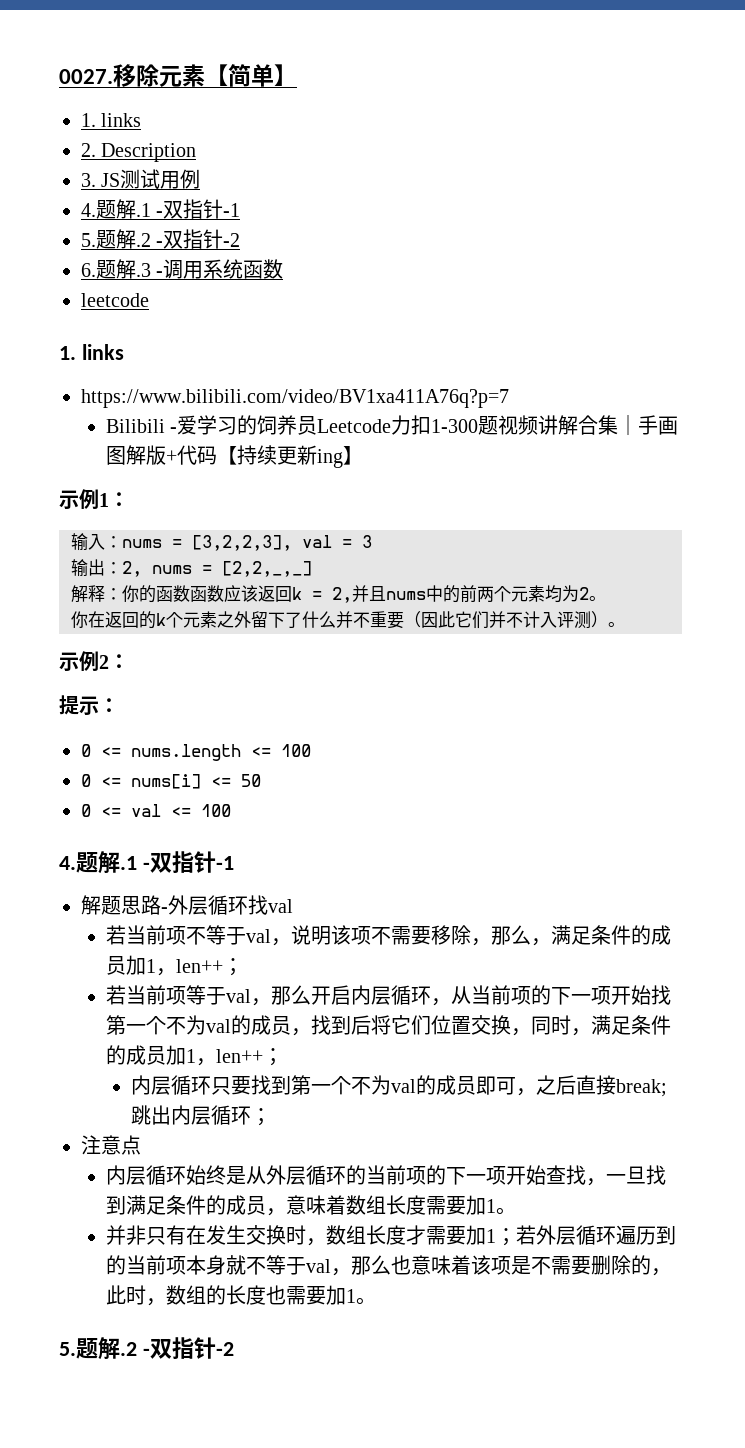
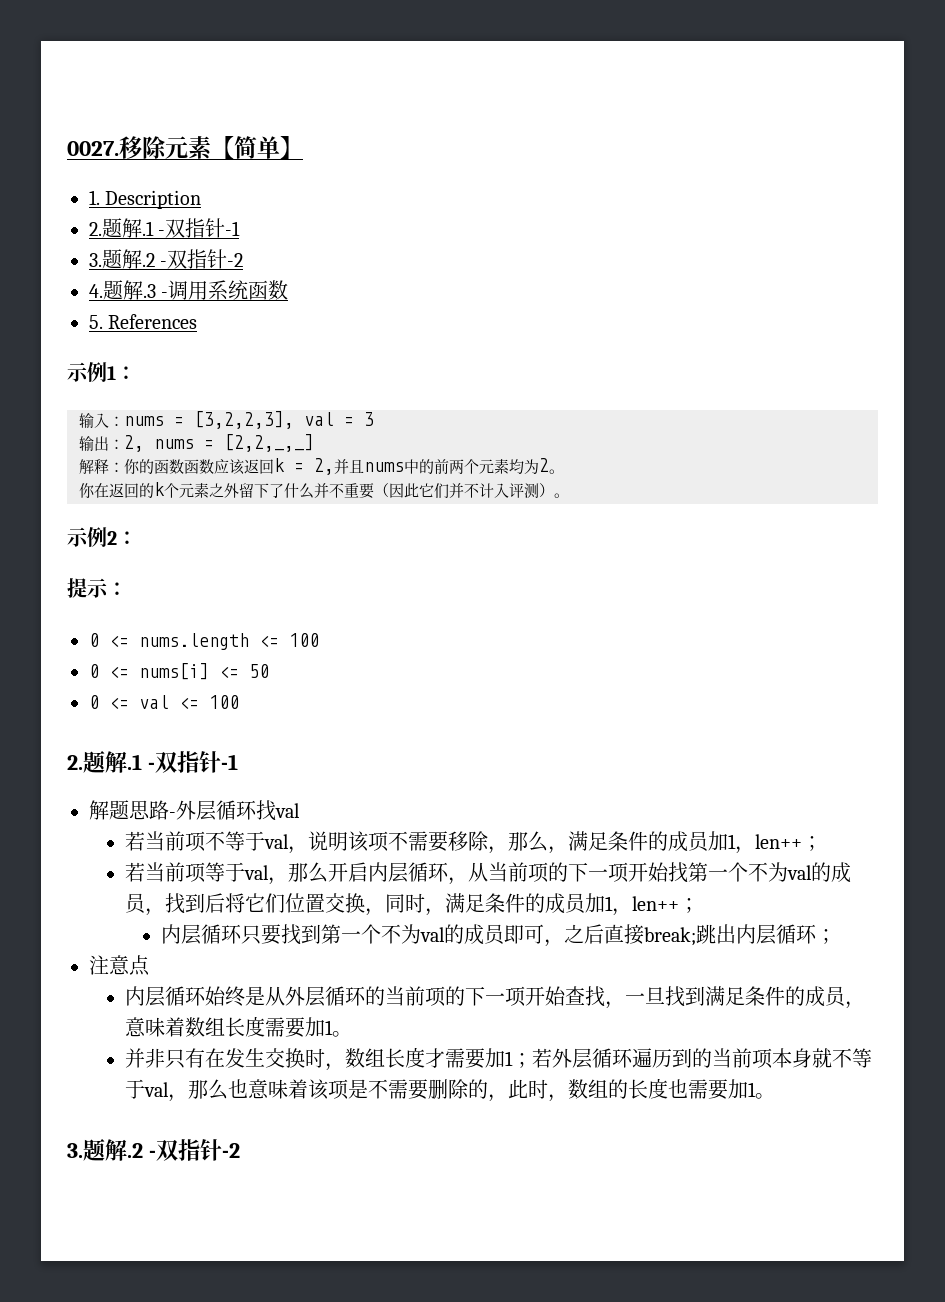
[101,113,142,127] [81,143,197,162] [81,169,201,189] [81,199,241,219] [81,233,96,247] links // 2. Description // 3. JS测试用例 // 4.题解.1 -双指针-1 // 5. -> [105,190,202,209] [89,218,241,238] [89,253,102,267] Description // 2.题解.1 -双指针-1 // 3.
[81,263,96,277] 6. -> [89,284,103,298] 4.
[81,293,149,307] [59,344,124,360] [81,389,509,408] [106,415,679,436] [106,445,364,468] leetcode // 1. links // https://www.bilibili.com/video/BV1xa411A76q?p=7 // Bilibili -爱学习的饲养员Leetcode力扣1-300题视频讲解合集｜手画图解版+代码【持续更新ing】 -> [89,314,198,329] 5. References
[59,856,76,870] 4. -> [67,755,83,770] 2.
[59,1342,76,1356] 5. -> [67,1143,83,1158] 3.

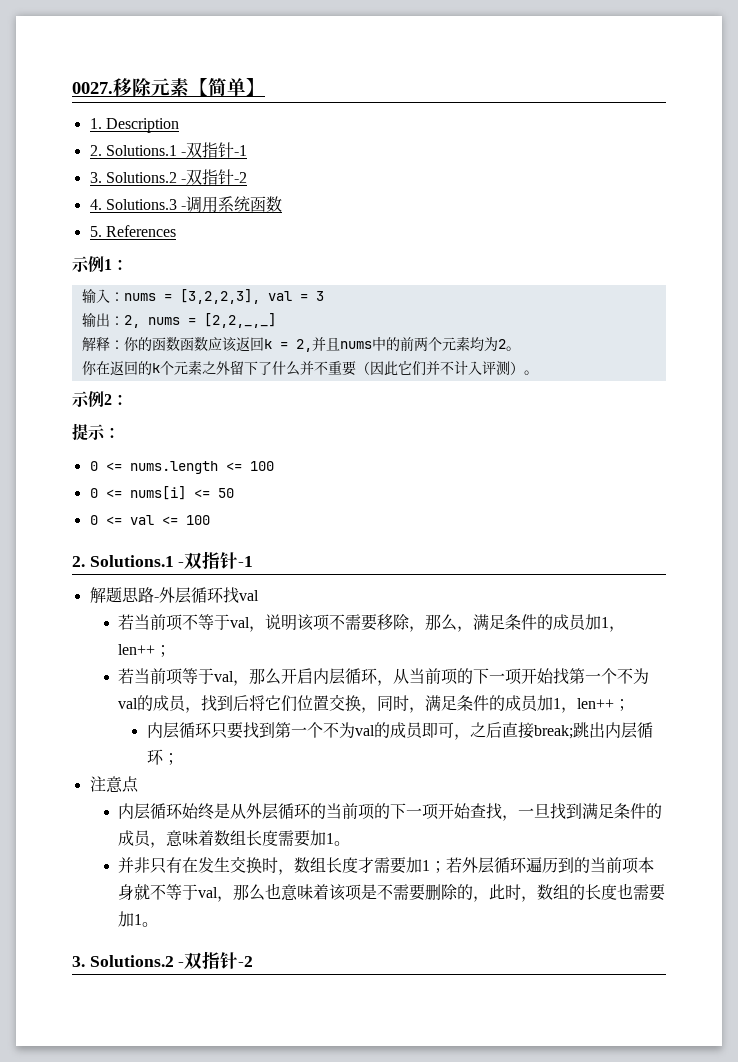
[102,218,154,238] 题解.1 -> [105,145,177,156] Solutions.1
[102,249,155,269] 题解.2 -> [105,172,177,183] Solutions.2
[103,280,156,300] 题解.3 -> [105,199,177,210] Solutions.3
[83,750,142,773] 题解.1 -> [89,555,174,567] Solutions.1
[83,1138,143,1161] 题解.2 -> [89,955,174,967] Solutions.2

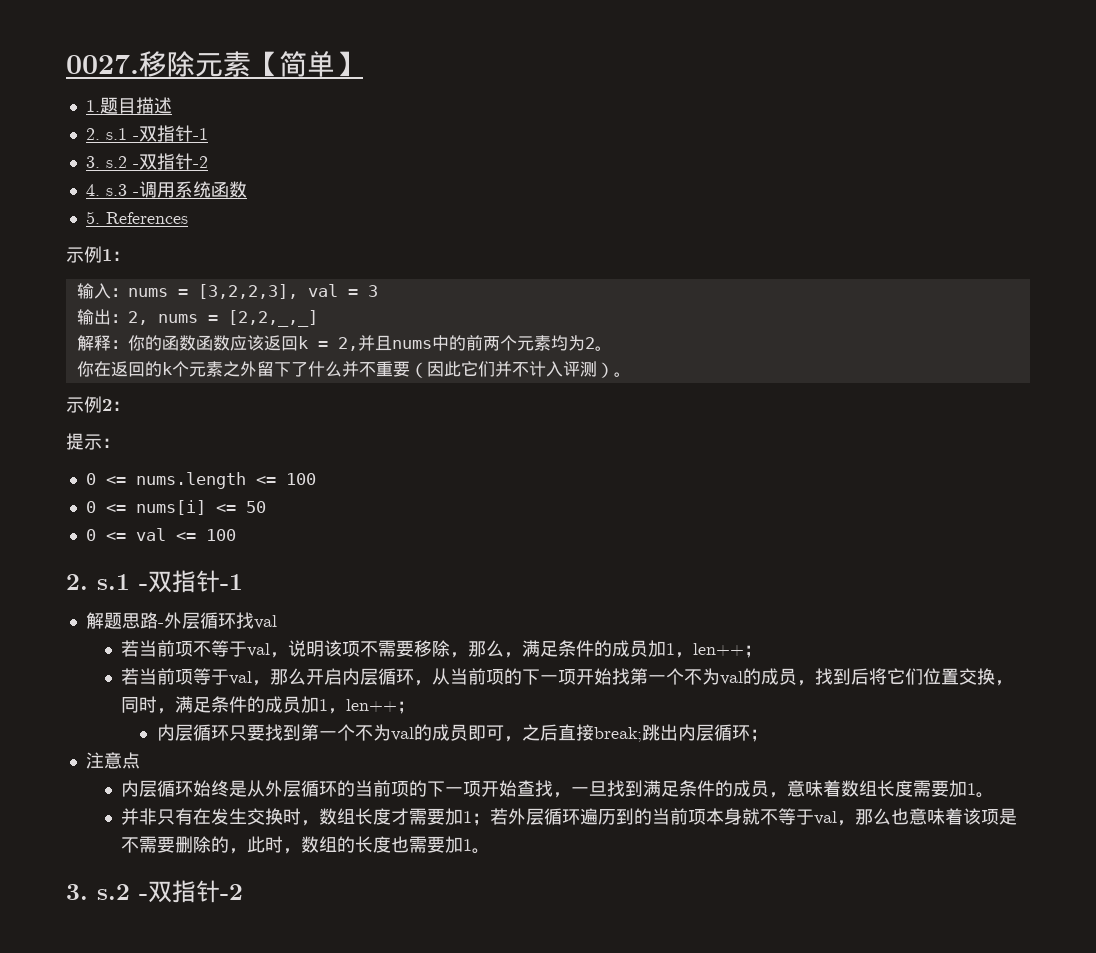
[105,118,179,133] [89,145,177,156] Description // 2. Solutions.1 -> [99,97,172,114] [85,128,127,140] 题目描述 // 2. s.1
[105,172,177,183] Solutions.2 -> [105,156,127,168] s.2
[105,199,177,210] Solutions.3 -> [105,184,127,196] s.3
[89,555,174,567] Solutions.1 -> [97,574,130,590] s.1
[89,955,174,967] Solutions.2 -> [97,884,130,900] s.2

